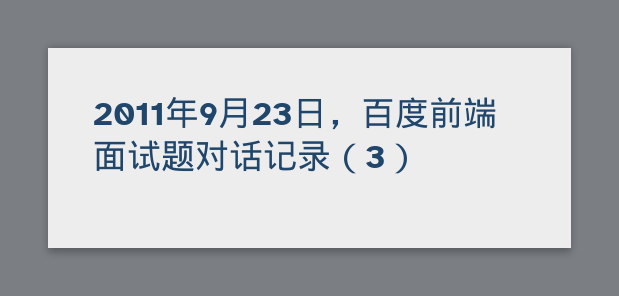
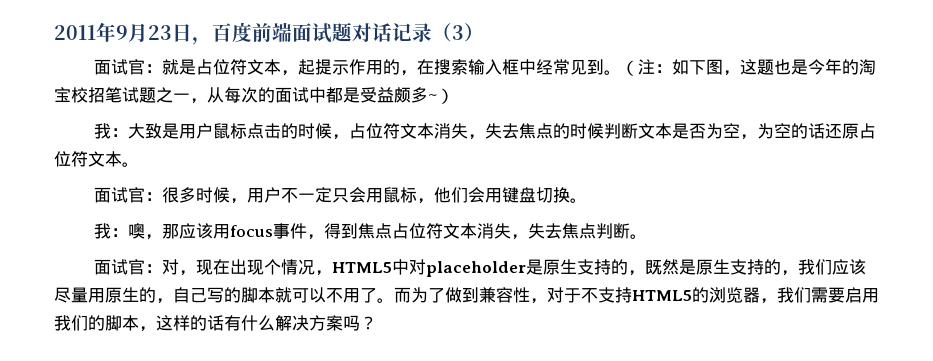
(420, 158) none -> [94,58,877,76] [54,87,454,104] [94,123,877,140] [54,151,139,167] [94,187,588,204] [94,223,648,240] [94,259,867,277] [54,287,879,304] [54,315,377,332] // 面试官：就是占位符文本，起提示作用的，在搜索输入框中经常见到。（注：如下图，这题也是今年的淘宝校招笔试题之一，从每次的面试中都是受益颇多~） // 我：大致是用户鼠标点击的时候，占位符文本消失，失去焦点的时候判断文本是否为空，为空的话还原占位符文本。 // 面试官：很多时候，用户不一定只会用鼠标，他们会用键盘切换。 // 我：噢，那应该用focus事件，得到焦点占位符文本消失，失去焦点判断。 // 面试官：对，现在出现个情况，HTML5中对placeholder是原生支持的，既然是原生支持的，我们应该尽量用原生的，自己写的脚本就可以不用了。而为了做到兼容性，对于不支持HTML5的浏览器，我们需要启用我们的脚本，这样的话有什么解决方案吗？

